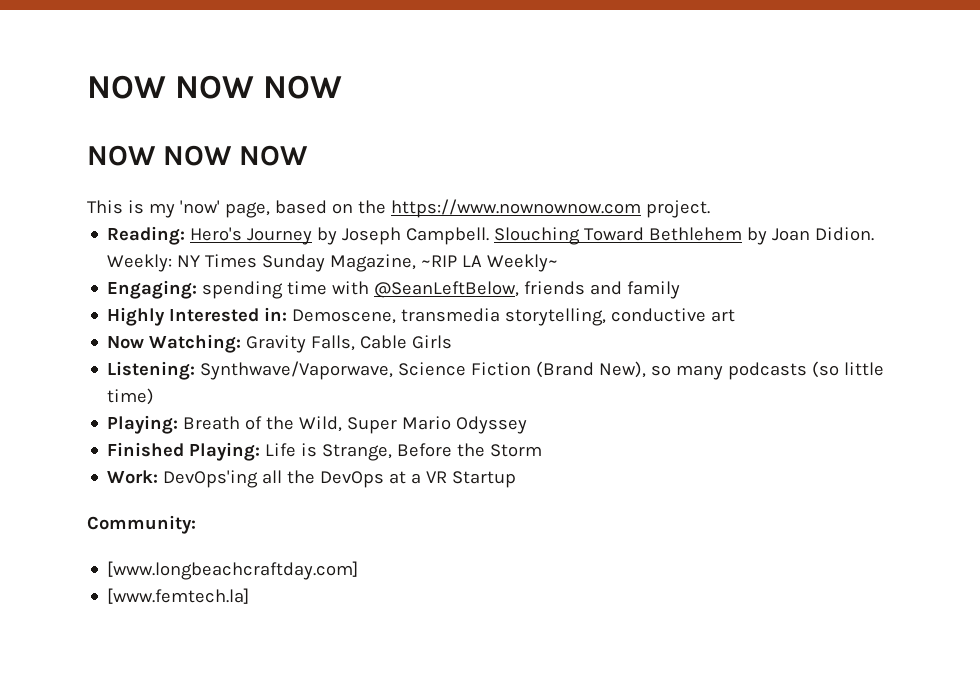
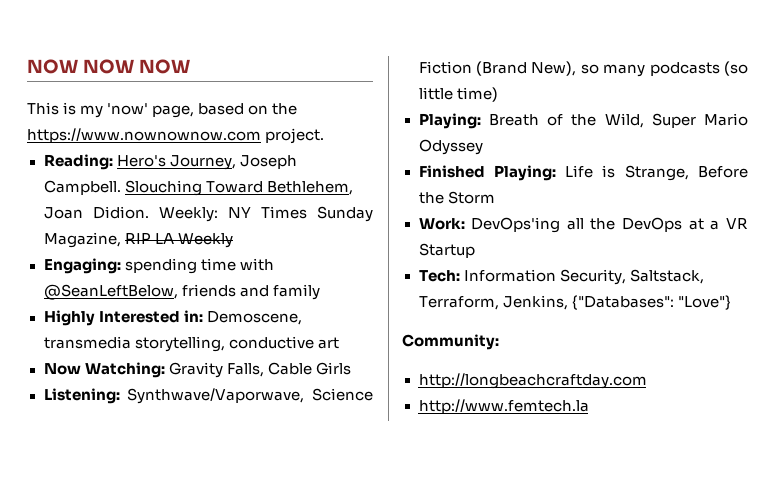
[87,75,343,99] [87,145,308,166] NOW NOW NOW // NOW NOW NOW -> [27,59,190,74] NOW NOW NOW
[247,227,338,245] Journey by -> [169,155,236,170] Journey,
[649,227,768,245] Bethlehem by -> [266,181,353,195] Bethlehem,
[421,254,559,272] ~RIP LA Weekly~ -> [124,233,233,248] RIP LA Weekly
(517, 479) none -> [418,269,704,285] [418,295,731,310] // Tech: Information Security, Saltstack, Terraform, Jenkins, {"Databases": "Love"}
[107,561,359,580] [107,588,250,604] [www.longbeachcraftday.com] // [www.femtech.la] -> [418,373,647,389] [418,399,589,414] http://longbeachcraftday.com // http://www.femtech.la

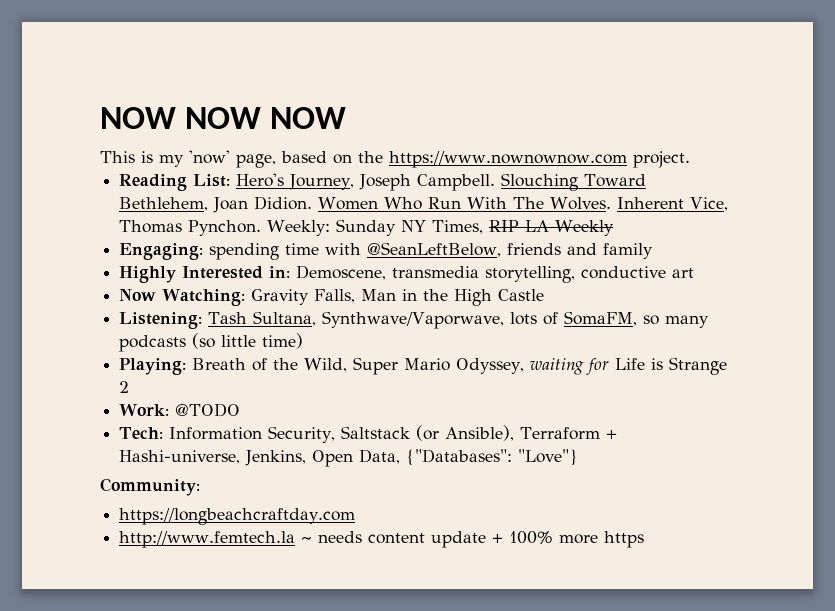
[43,154,113,170] Reading: -> [119,174,231,191] Reading List:
[158,206,373,222] [43,232,121,248] Weekly: NY Times Sunday Magazine, -> [318,197,729,211] [119,219,484,236] Women Who Run With The Wolves. Inherent Vice, Thomas Pynchon. Weekly: Sunday NY Times,
[267,362,351,375] [43,388,373,404] [418,61,577,76] Cable Girls // Listening: Synthwave/Vaporwave, Science Fiction (Brand New), -> [361,289,545,306] [119,311,638,329] Man in the High Castle // Listening: Tash Sultana, Synthwave/Vaporwave, lots of SomaFM,
[418,139,483,155] [418,165,748,181] [418,191,495,204] [418,217,748,233] [418,243,475,258] [418,269,704,285] [418,295,568,310] Odyssey // Finished Playing: Life is Strange, Before the Storm // Work: DevOps'ing all the DevOps at a VR Startup // Tech: Information Security, Saltstack, Terraform, Jenkins, -> [456,357,728,375] [119,381,130,393] [119,403,241,417] [119,425,618,443] [119,449,401,467] Odyssey, waiting for Life is Strange 2 // Work: @TODO // Tech: Information Security, Saltstack (or Ansible), Terraform + Hashi-universe, Jenkins, Open Data,
[418,373,647,389] http://longbeachcraftday.com -> [119,508,356,525] https://longbeachcraftday.com
(589, 406) none -> [301,531,645,548] ~ needs content update + 100% more https

